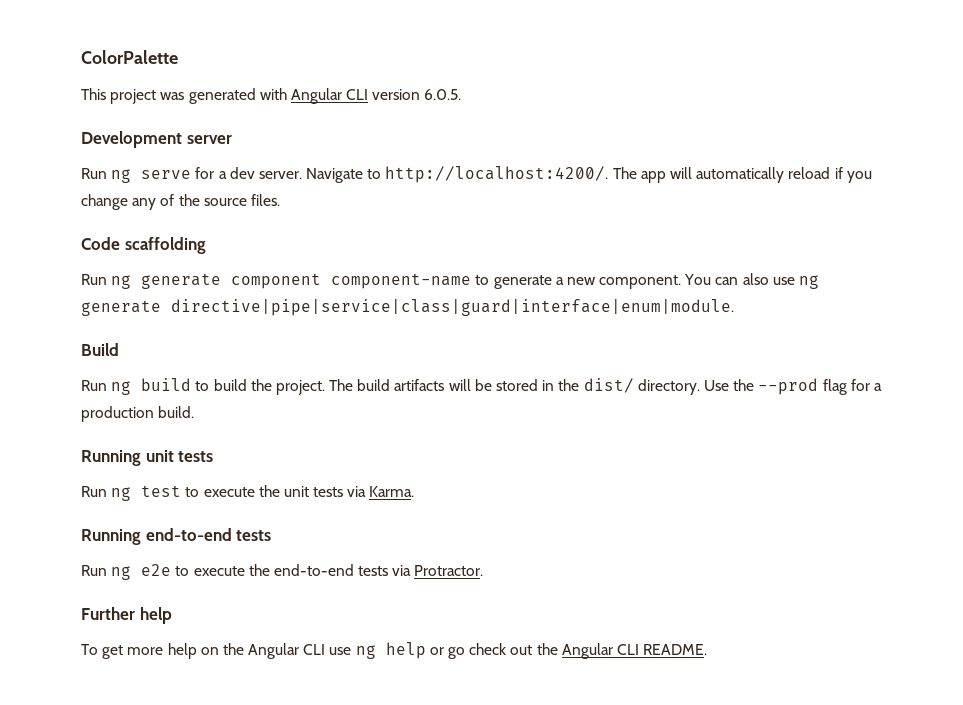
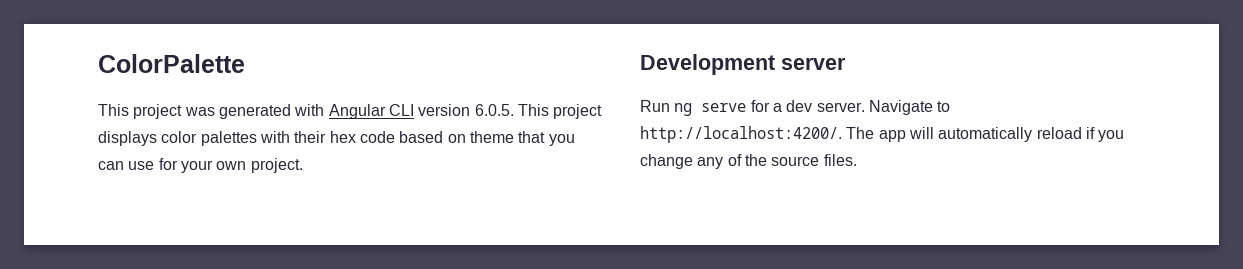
(462, 94) none -> [517,104,603,119] [98,131,575,146] [98,158,303,173] This project displays color palettes with their hex code based on theme that you can use for your own project.
[81,237,206,254] [81,273,820,289] [81,299,734,316] [81,343,119,356] [81,378,882,395] [81,406,195,422] [81,450,214,466] [81,485,415,501] [81,528,272,545] [81,564,484,580] [81,607,172,624] [81,642,708,659] // Code scaffolding // Run ng generate component component-name to generate a new component. You can also use ng generate directive|pipe|service|class|guard|interface|enum|module. // Build // Run ng build to build the project. The build artifacts will be stored in the dist/ directory. Use the --prod flag for a production build. // Running unit tests // Run ng test to execute the unit tests via Karma. // Running end-to-end tests // Run ng e2e to execute the end-to-end tests via Protractor. // Further help // To get more help on the Angular CLI use ng help or go check out the Angular CLI README. -> (857, 160) none

